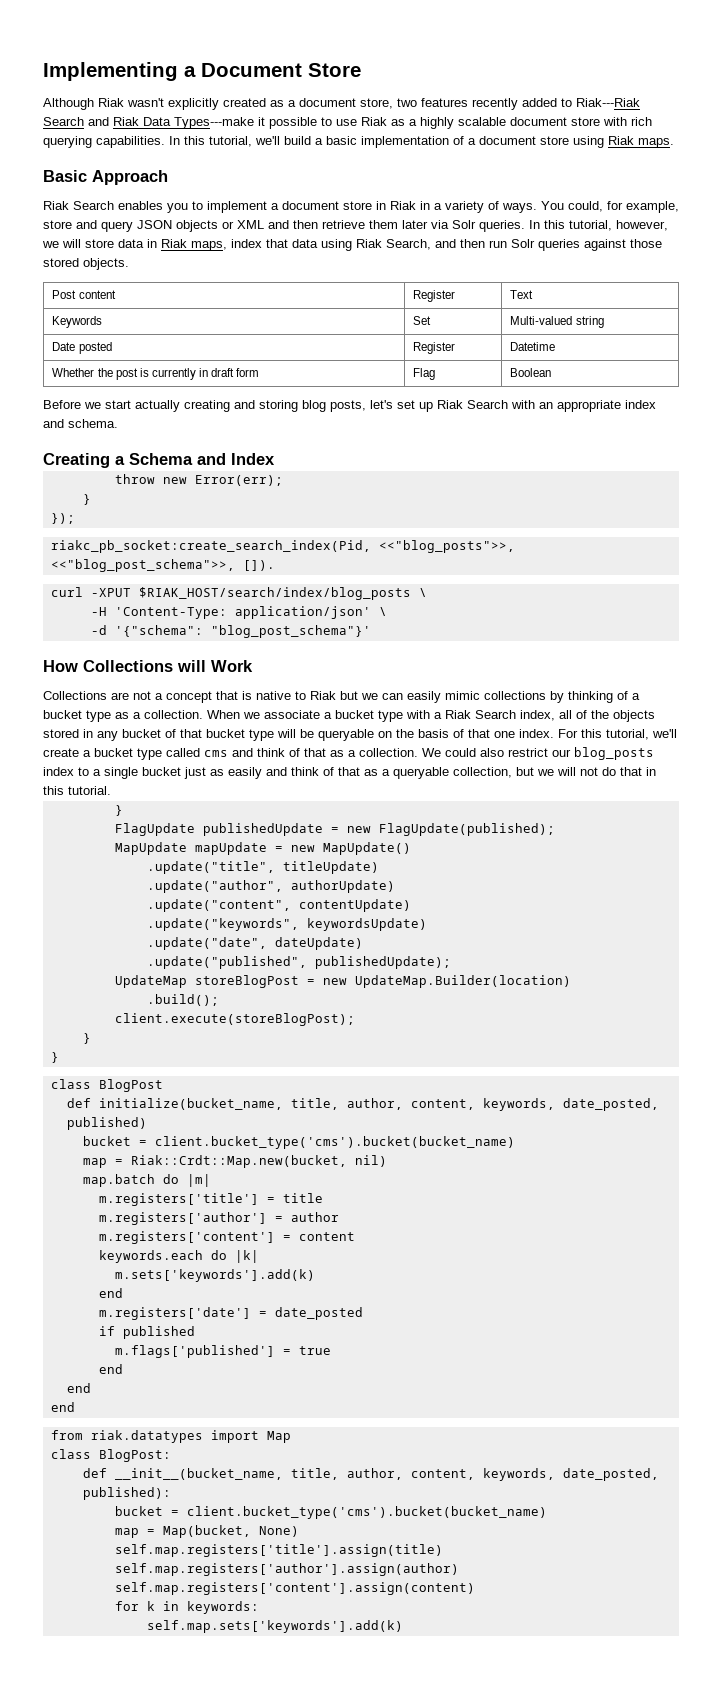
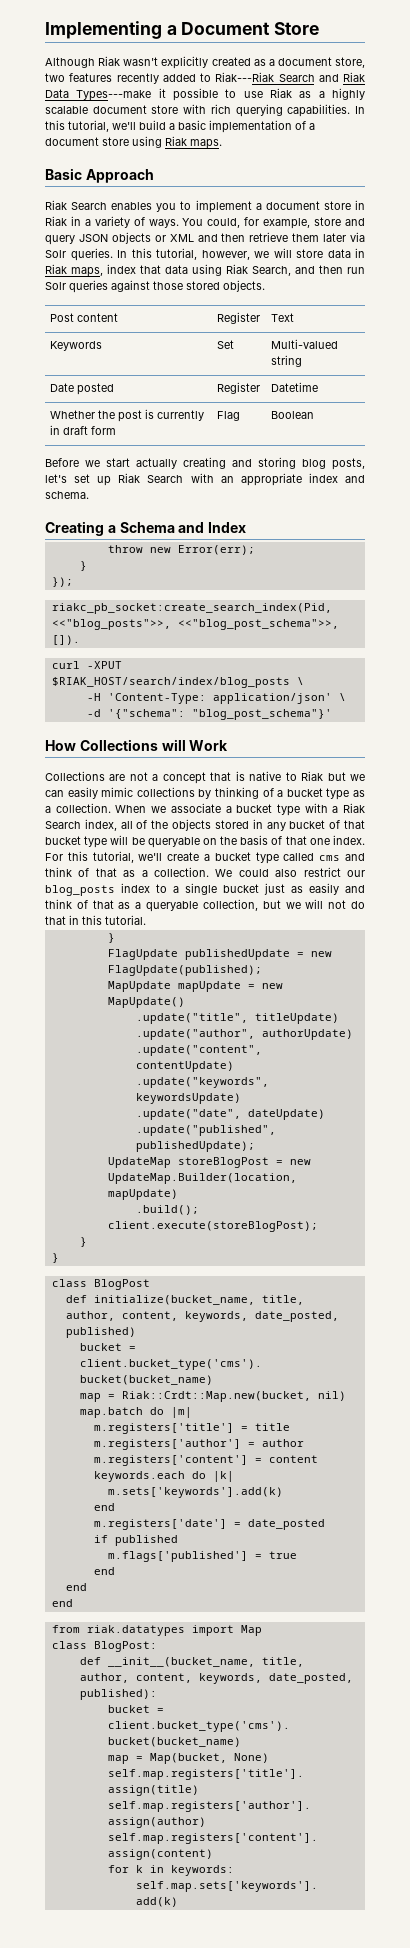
[354,975,571,988] UpdateMap.Builder(location) -> [107,1173,297,1184] [107,1189,178,1200] UpdateMap.Builder(location, mapUpdate)

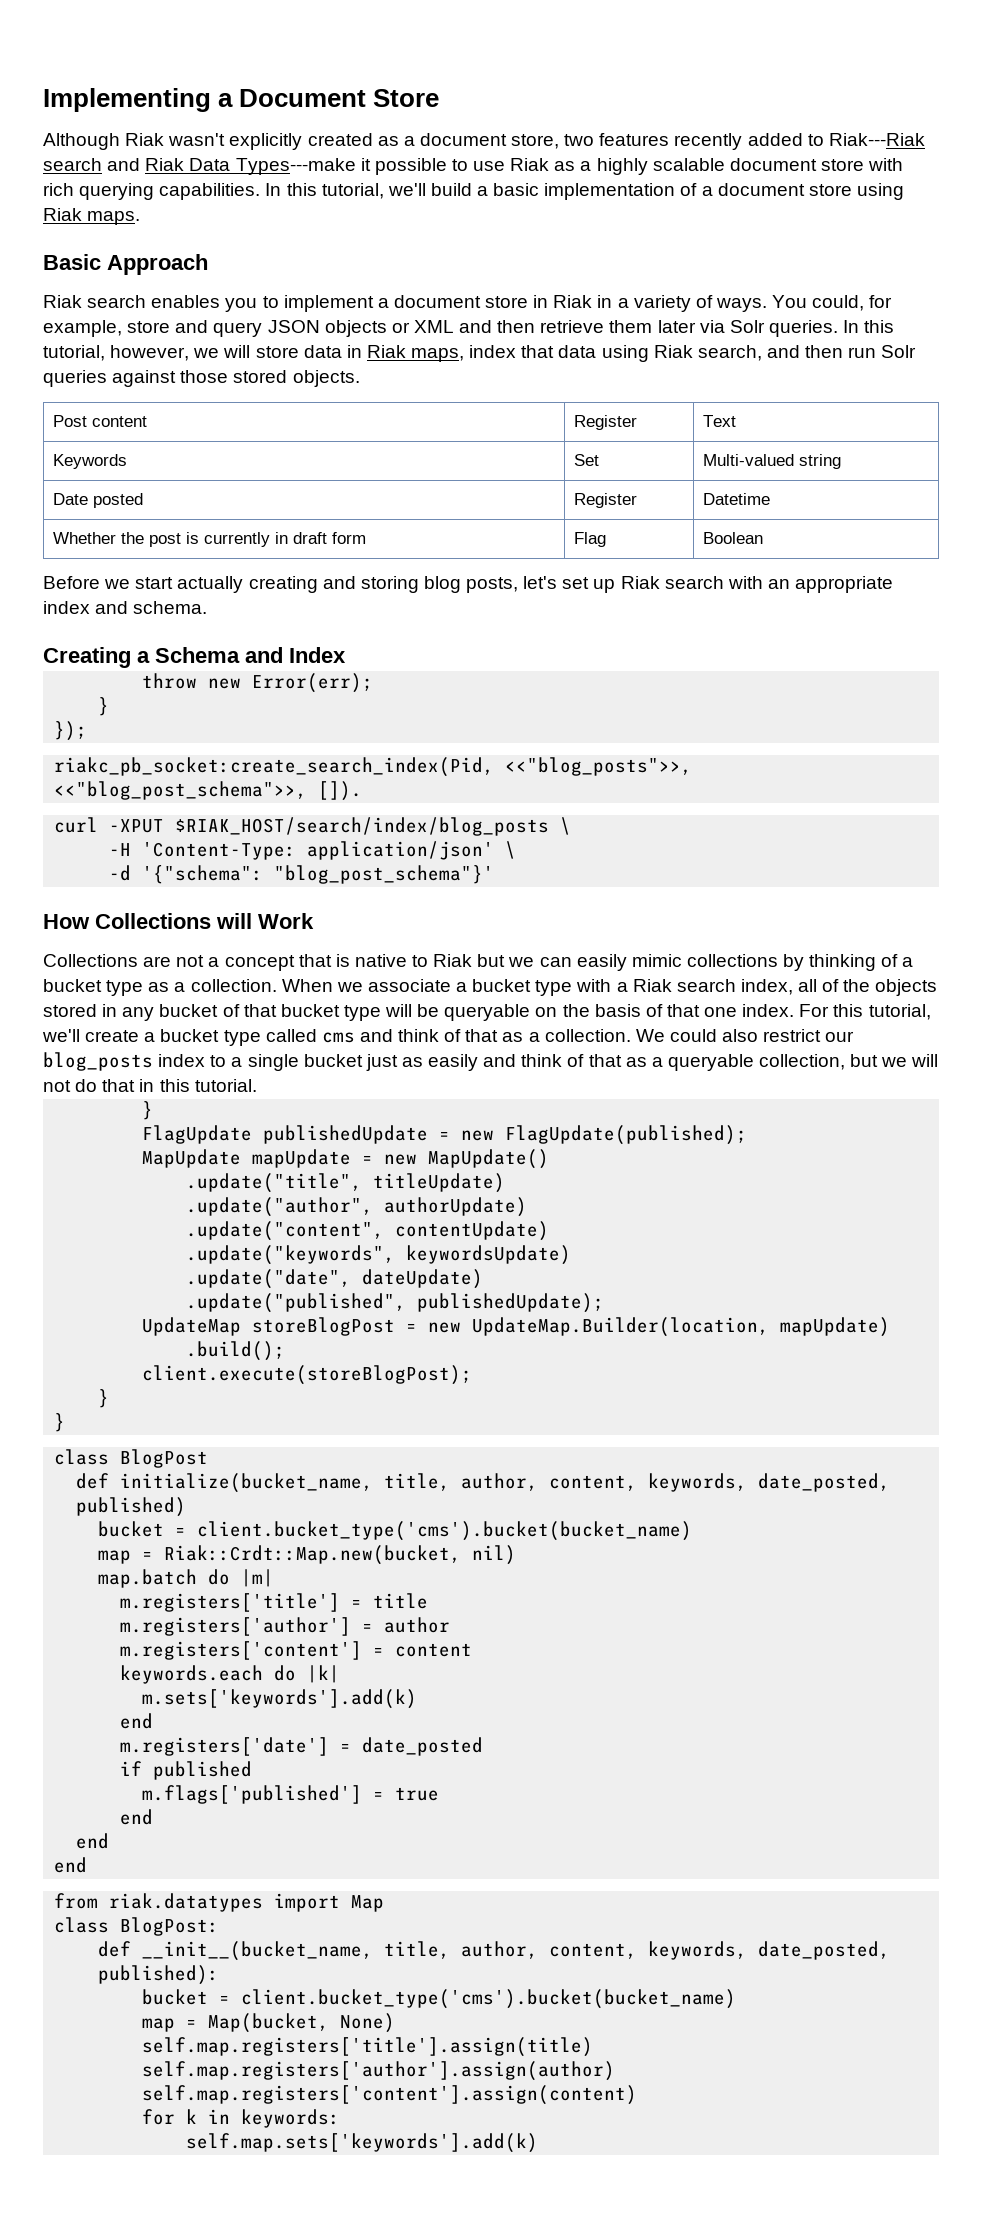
[278,74,315,82] Search -> [43,158,102,171] search
[71,202,108,210] Search -> [87,295,147,308] search
[252,266,291,276] Search, -> [697,345,762,361] search,
[147,475,184,483] Search -> [664,576,724,589] search
[45,821,81,829] Search -> [676,979,736,992] search

